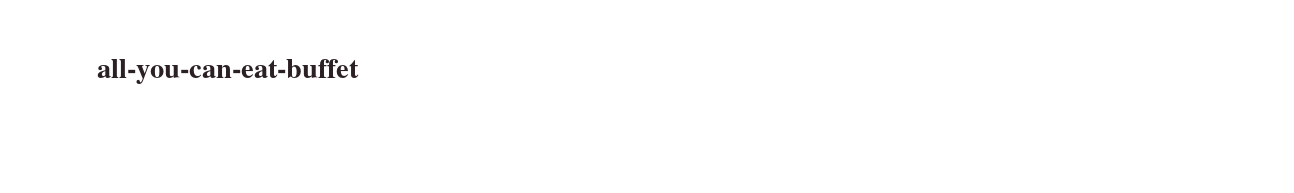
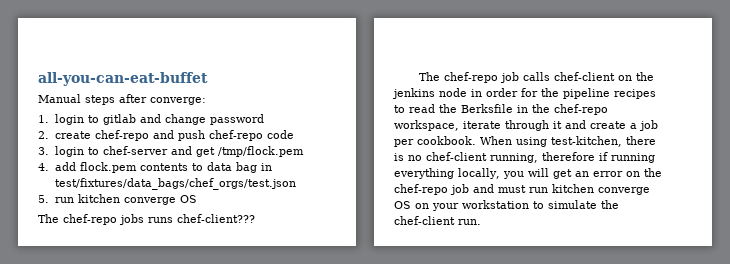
(359, 71) none -> [38,94,206,105] [38,114,264,125] [38,130,294,141] [38,146,304,157] [38,162,272,173] [54,178,296,190] [38,194,197,205] [38,214,255,225] [418,72,654,83] [392,88,656,99] [394,104,608,115] [394,120,658,131] [394,136,656,147] [394,152,655,163] [394,168,662,179] [394,184,650,195] [394,200,619,211] [394,216,481,225] // Manual steps after converge: // 1. login to gitlab and change password // 2. create chef-repo and push chef-repo code // 3. login to chef-server and get /tmp/flock.pem // 4. add flock.pem contents to data bag in test/fixtures/data_bags/chef_orgs/test.json // 5. run kitchen converge OS // The chef-repo jobs runs chef-client??? // The chef-repo job calls chef-client on the jenkins node in order for the pipeline recipes to read the Berksfile in the chef-repo workspace, iterate through it and create a job per cookbook. When using test-kitchen, there is no chef-client running, therefore if running everything locally, you will get an error on the chef-repo job and must run kitchen converge OS on your workstation to simulate the chef-client run.

